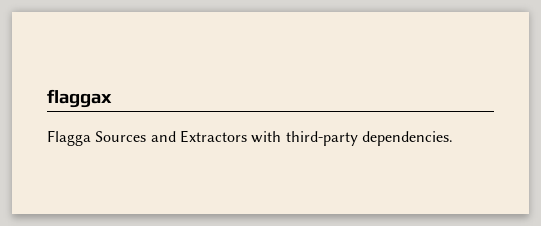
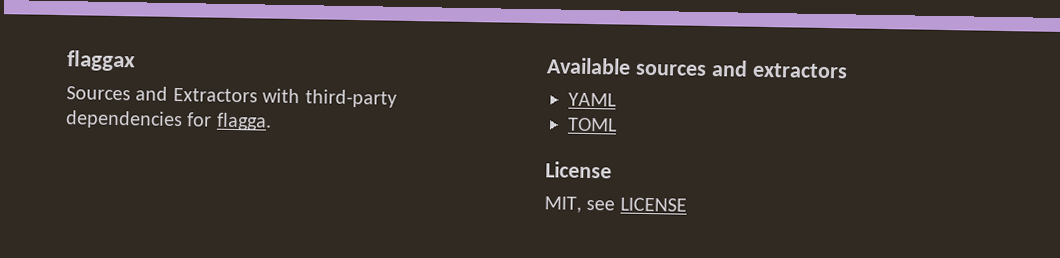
[47,130,91,146] Flagga -> (136, 61) none
[361,131,453,146] dependencies. -> [65,110,272,131] [546,57,848,79] [568,92,617,107] [567,117,618,132] [545,161,612,179] [544,196,687,213] dependencies for flagga. // Available sources and extractors // YAML // TOML // License // MIT, see LICENSE

